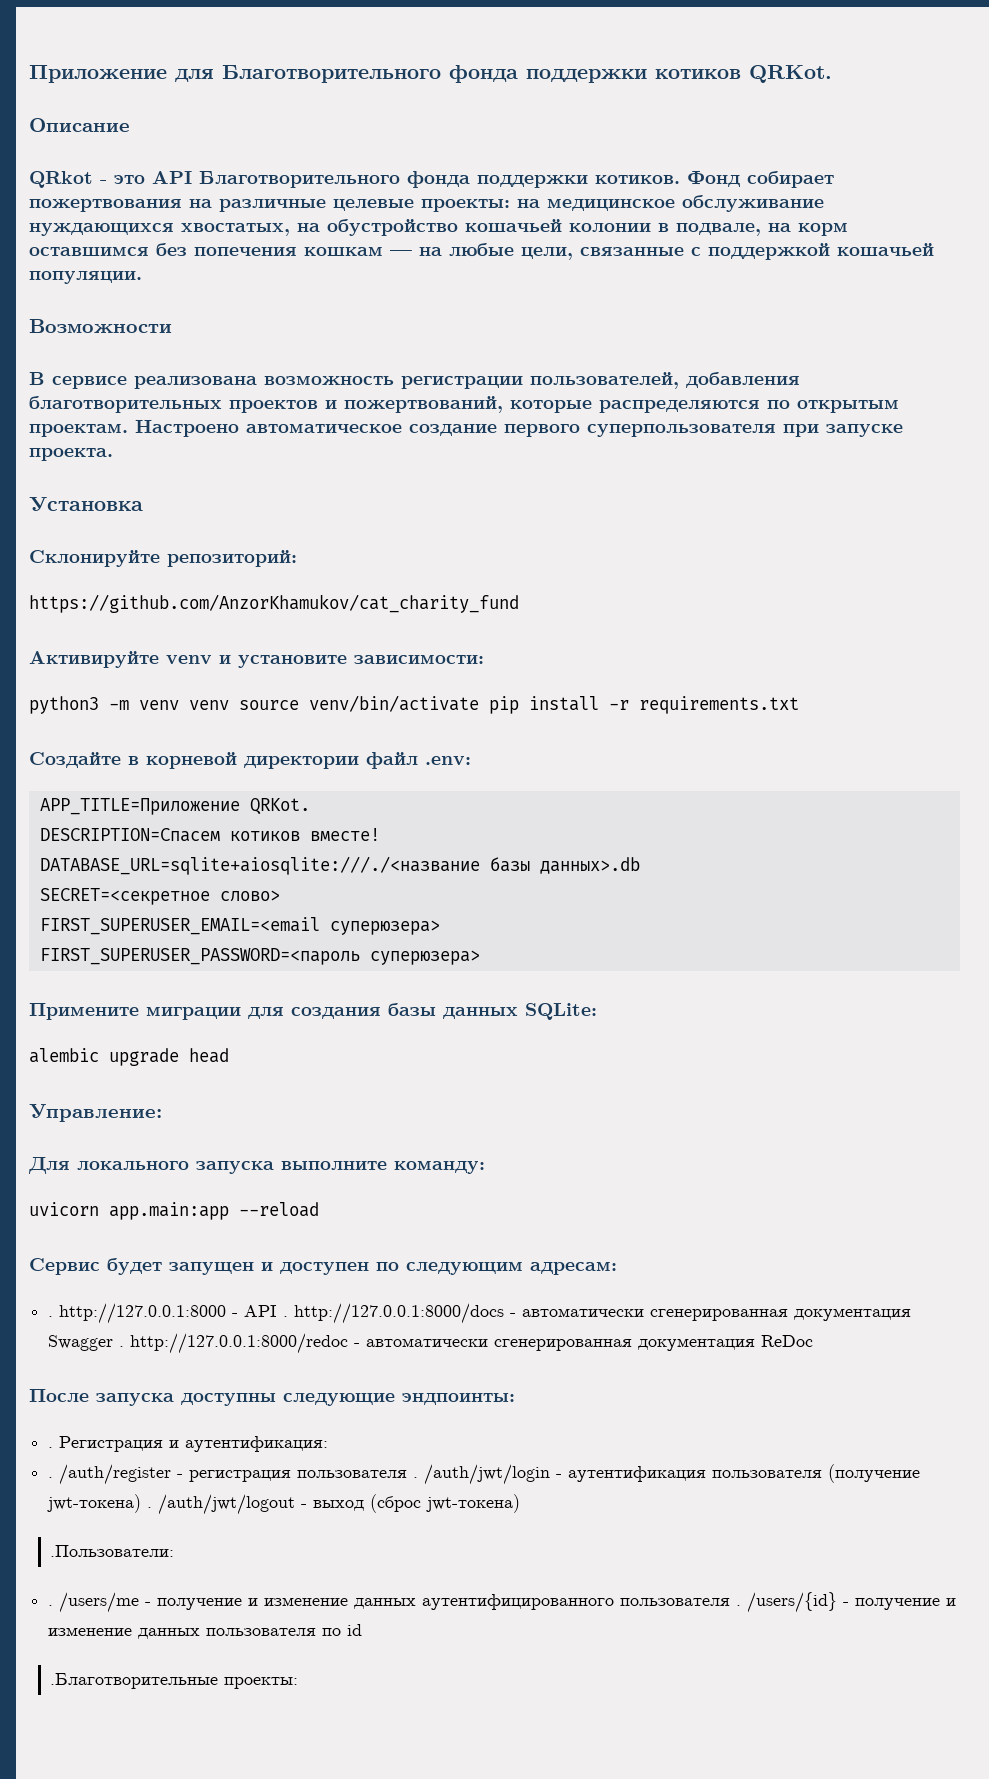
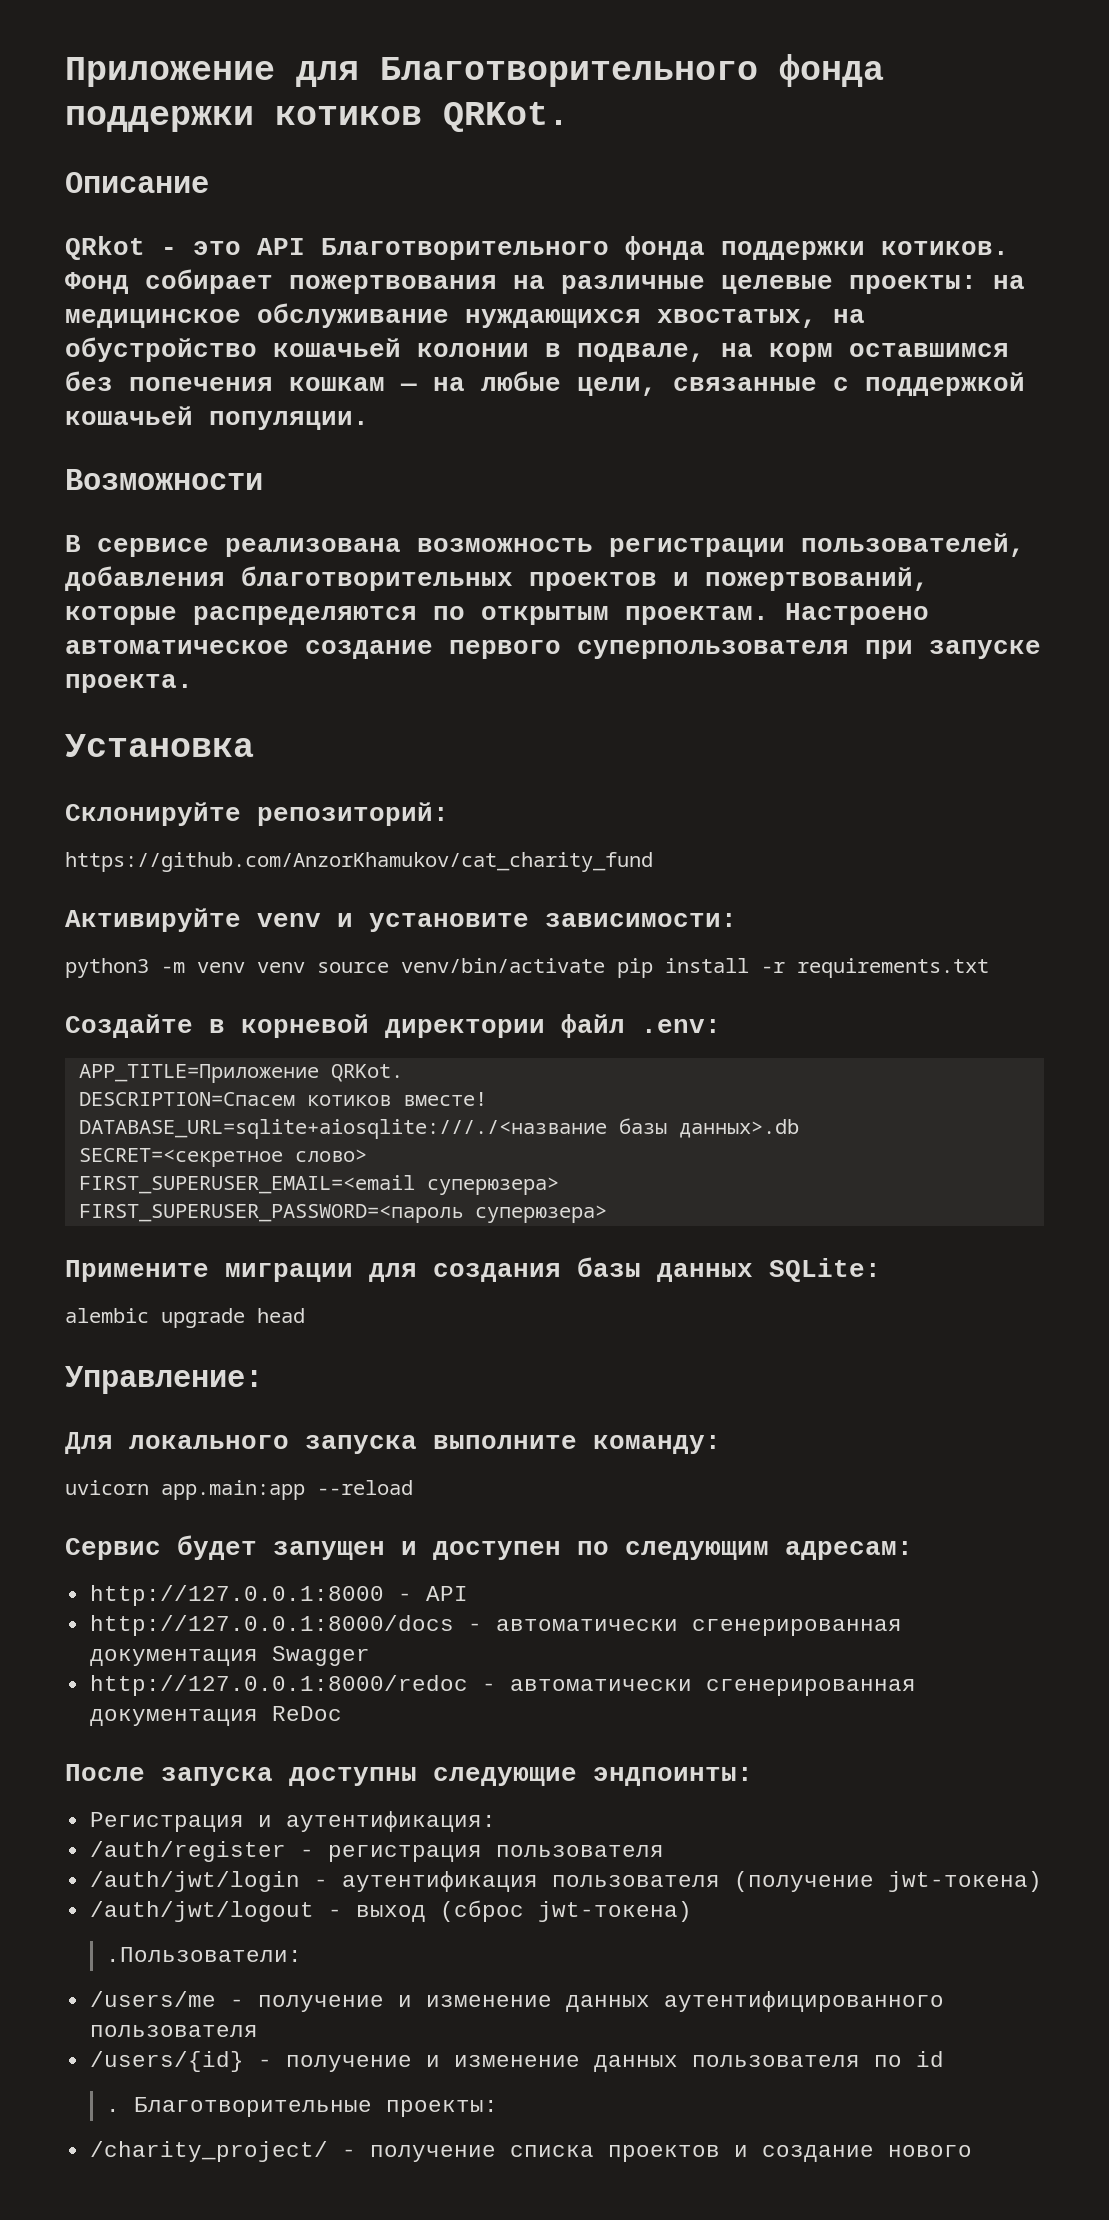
[48,1316,54,1317] . -> (913, 1550) none
[283,1316,289,1317] . -> (468, 1593) //
[119,1346,125,1347] . -> (370, 1656) //
[48,1447,54,1448] . -> (753, 1776) none
[48,1477,54,1478] . -> (496, 1821) none
[413,1477,419,1478] . -> (664, 1851) //
[147,1507,153,1508] . -> (1042, 1881) //
[48,1605,54,1606] . -> (302, 1954) none
[736,1605,742,1606] . -> (258, 2031) //
[50,1673,299,1689] .Благотворительные проекты: -> [105,2097,498,2117] [89,2141,972,2162] . Благотворительные проекты: // /charity_project/ - получение списка проектов и создание нового

